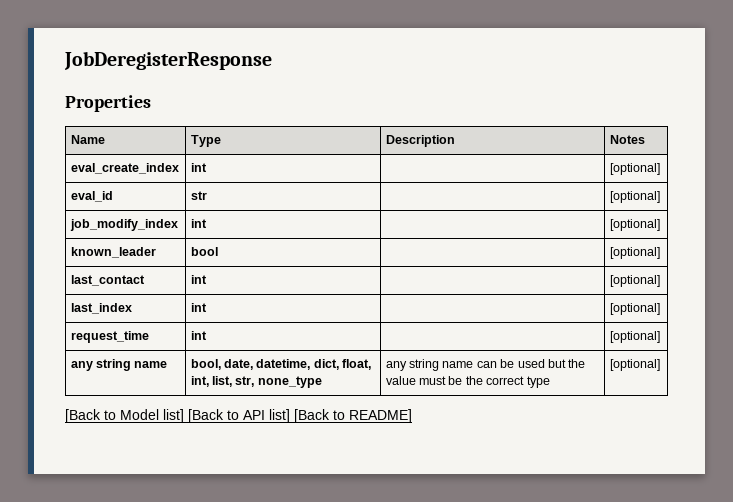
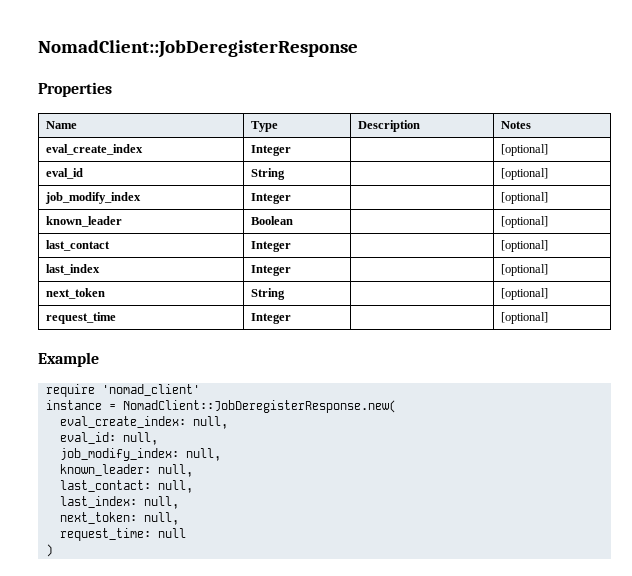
[64,51,272,70] JobDeregisterResponse -> [38,40,358,58] NomadClient::JobDeregisterResponse
[190,163,207,172] int -> [250,145,291,156] Integer
[190,191,207,200] str -> [250,168,285,180] String
[190,219,207,228] int -> [250,193,291,204] Integer
[190,247,218,256] bool -> [250,216,293,225] Boolean
[190,275,207,284] int -> [250,241,291,252] Integer
[190,303,207,312] int -> [250,265,291,276] [500,264,548,276] [45,288,105,299] [250,288,285,300] Integer | | [optional] // next_token | String
[190,331,207,340] [609,331,660,343] [70,359,168,371] [190,359,372,370] [190,376,322,388] [385,359,586,371] [385,376,550,388] [609,359,660,371] [65,409,412,423] int | | [optional] // any string name | bool, date, datetime, dict, float, int, list, str, none_type | any string name can be used but the value must be the correct type | [optional] // [Back to Model list] [Back to API list] [Back to README] -> [250,313,291,324] [500,312,548,324] [38,352,99,367] [45,384,200,397] [45,400,396,413] [59,416,228,429] [59,432,158,445] [59,448,221,461] [59,464,193,477] [59,480,193,493] [59,496,179,509] [59,512,179,525] [59,528,186,541] [45,544,53,557] Integer | | [optional] // Example // require 'nomad_client' // instance = NomadClient::JobDeregisterResponse.new( // eval_create_index: null, // eval_id: null, // job_modify_index: null, // known_leader: null, // last_contact: null, // last_index: null, // next_token: null, // request_time: null // )

